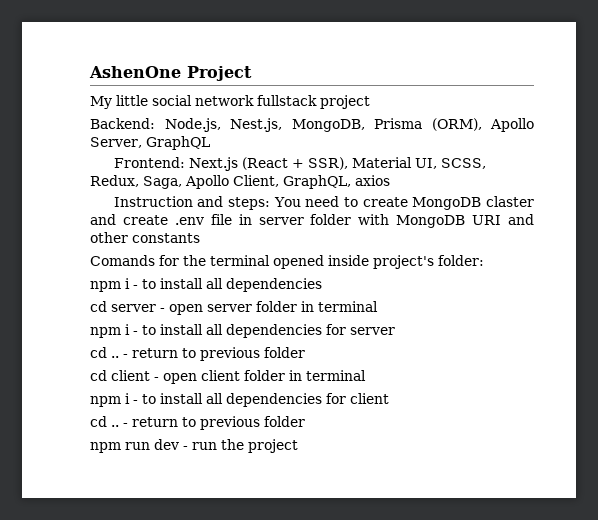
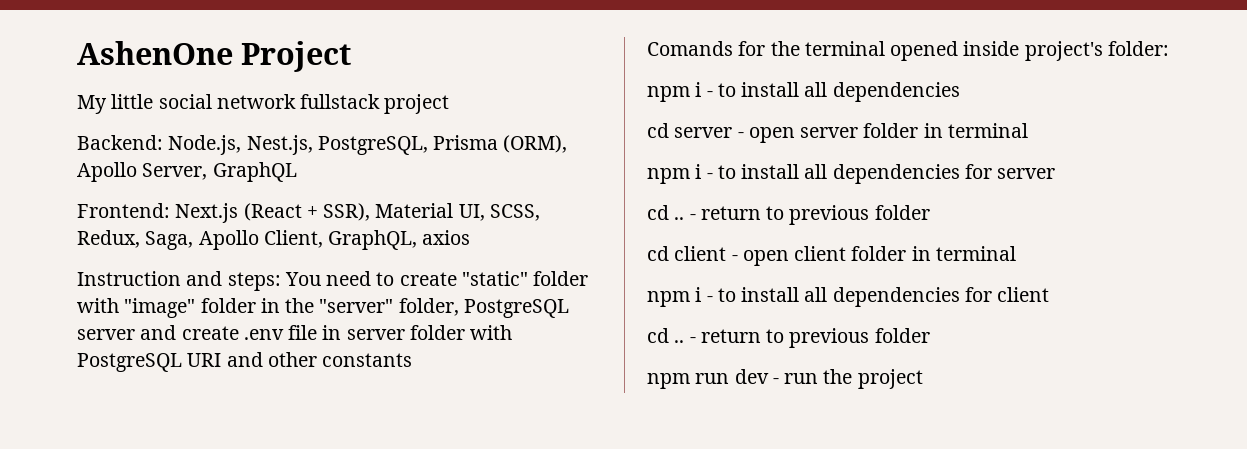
[291,119,365,132] MongoDB, -> [317,136,428,155] PostgreSQL,
[412,196,534,210] MongoDB claster -> [461,271,589,286] [77,298,569,318] [77,329,135,340] "static" folder with "image" folder in the "server" folder, PostgreSQL server
[396,215,466,228] MongoDB -> [77,353,182,372] PostgreSQL

